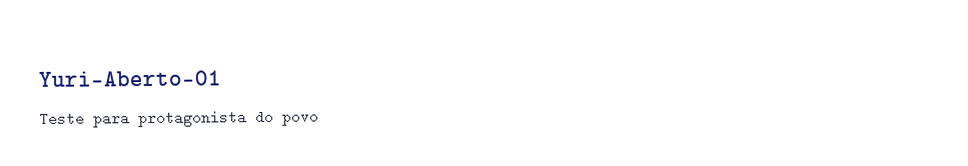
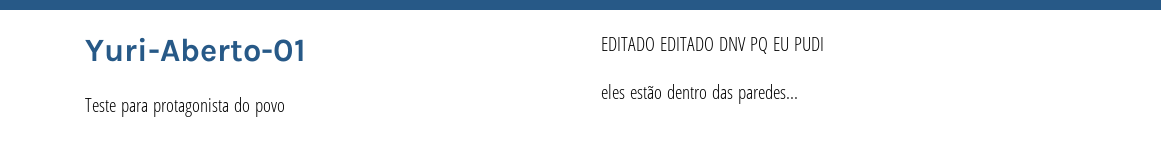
(319, 120) none -> [601,37,824,54] [601,84,798,104] // EDITADO EDITADO DNV PQ EU PUDI // eles estão dentro das paredes...

